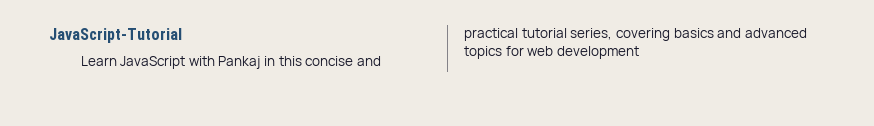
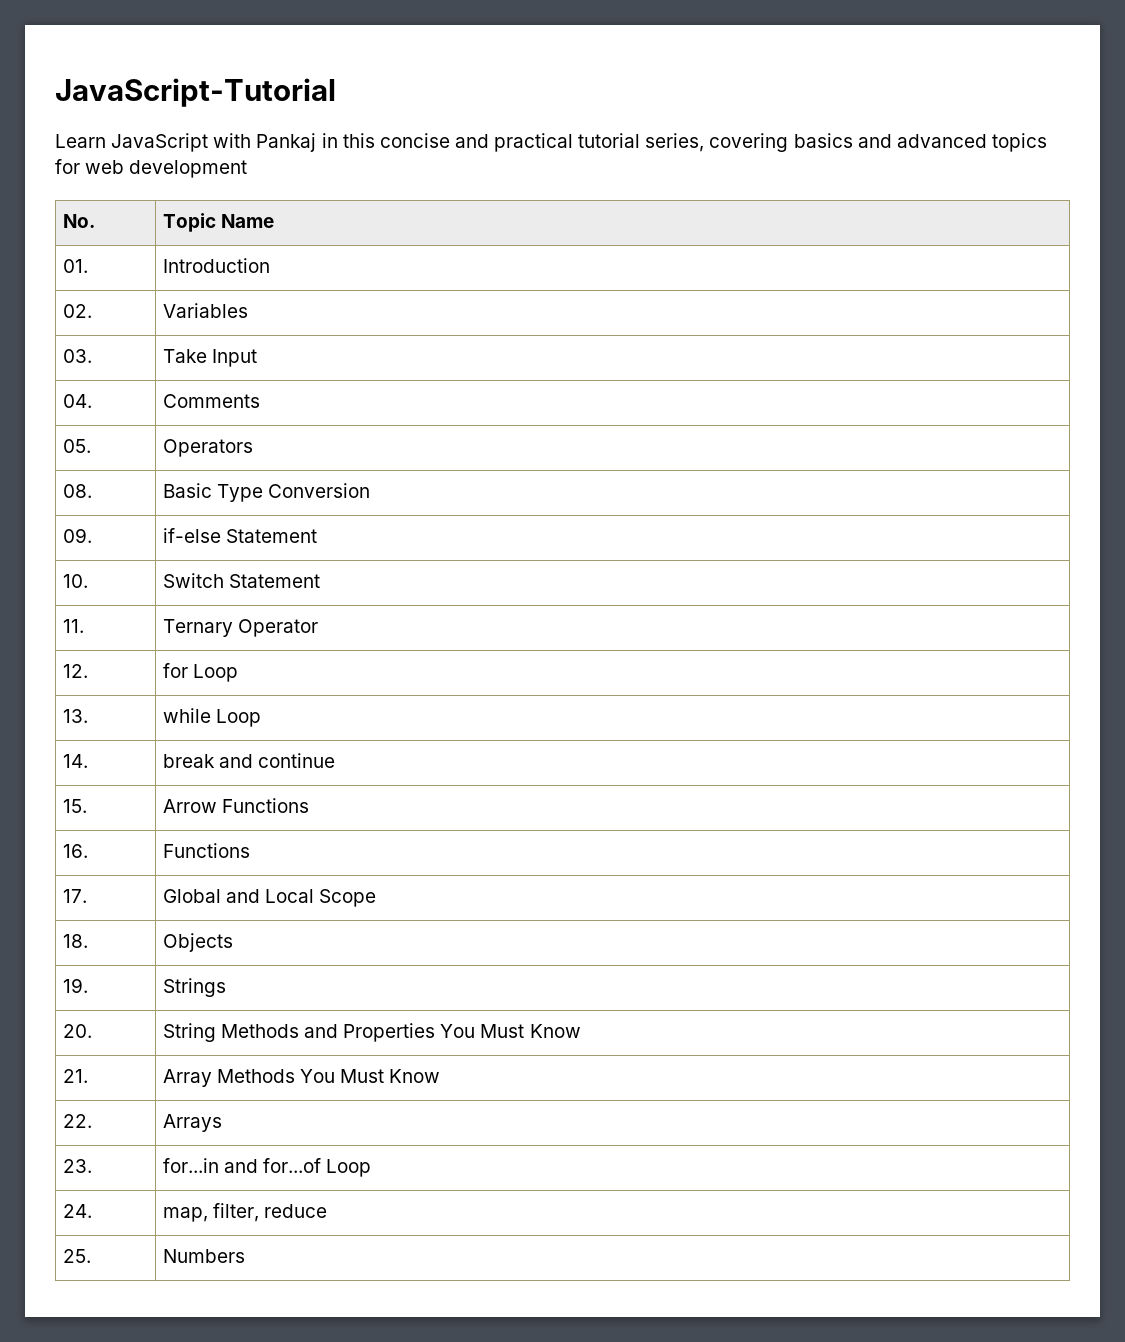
(639, 52) none -> [62,214,95,228] [162,213,274,232] [62,259,88,273] [162,258,270,273] [62,304,92,318] [162,303,248,318] [62,349,92,363] [162,349,257,367] [62,394,92,408] [162,394,260,408] [62,439,91,453] [162,439,253,457] [62,484,92,498] [162,483,371,502] [62,528,92,543] [162,528,317,543] [62,574,88,588] [162,573,320,588] [62,619,84,633] [162,619,318,637] [62,664,88,678] [162,663,238,682] [62,709,88,723] [162,708,261,727] [62,754,88,768] [162,753,336,768] [62,799,87,813] [162,798,309,813] [62,844,88,858] [162,843,250,858] [62,889,87,903] [162,889,377,907] [62,934,88,948] [162,933,233,952] [62,978,88,993] [162,978,226,997] [62,1024,92,1038] [162,1023,581,1042] [62,1069,88,1083] [162,1069,441,1087] [62,1114,92,1128] [162,1114,222,1132] [62,1159,92,1173] [162,1158,372,1177] [62,1204,92,1218] [162,1203,328,1222] [62,1249,91,1263] [162,1249,245,1263] // No. | Topic Name // 01. | Introduction // 02. | Variables // 03. | Take Input // 04. | Comments // 05. | Operators // 08. | Basic Type Conversion // 09. | if-else Statement // 10. | Switch Statement // 11. | Ternary Operator // 12. | for Loop // 13. | while Loop // 14. | break and continue // 15. | Arrow Functions // 16. | Functions // 17. | Global and Local Scope // 18. | Objects // 19. | Strings // 20. | String Methods and Properties You Must Know // 21. | Array Methods You Must Know // 22. | Arrays // 23. | for...in and for...of Loop // 24. | map, filter, reduce // 25. | Numbers

